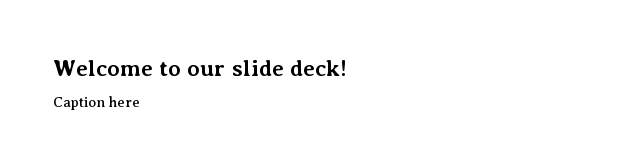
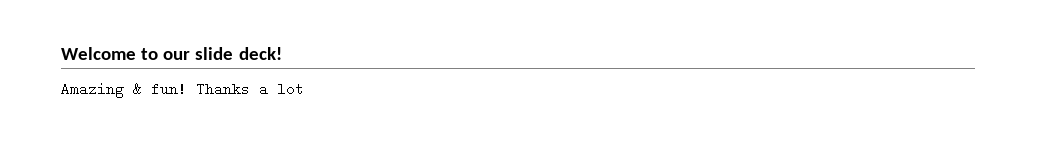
[53,96,140,110] Caption here -> [61,82,304,98] Amazing & fun! Thanks a lot

